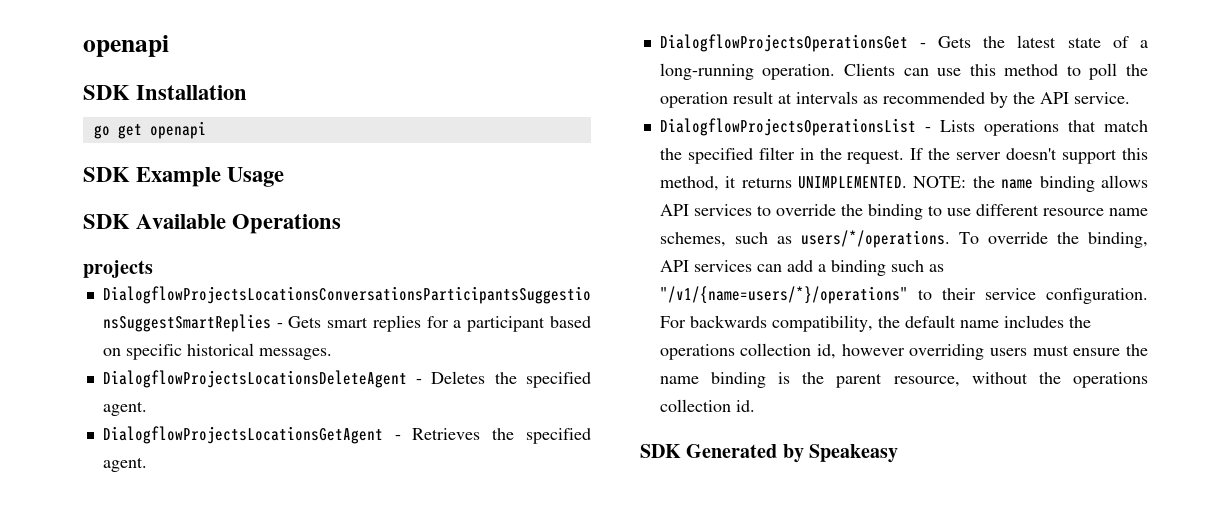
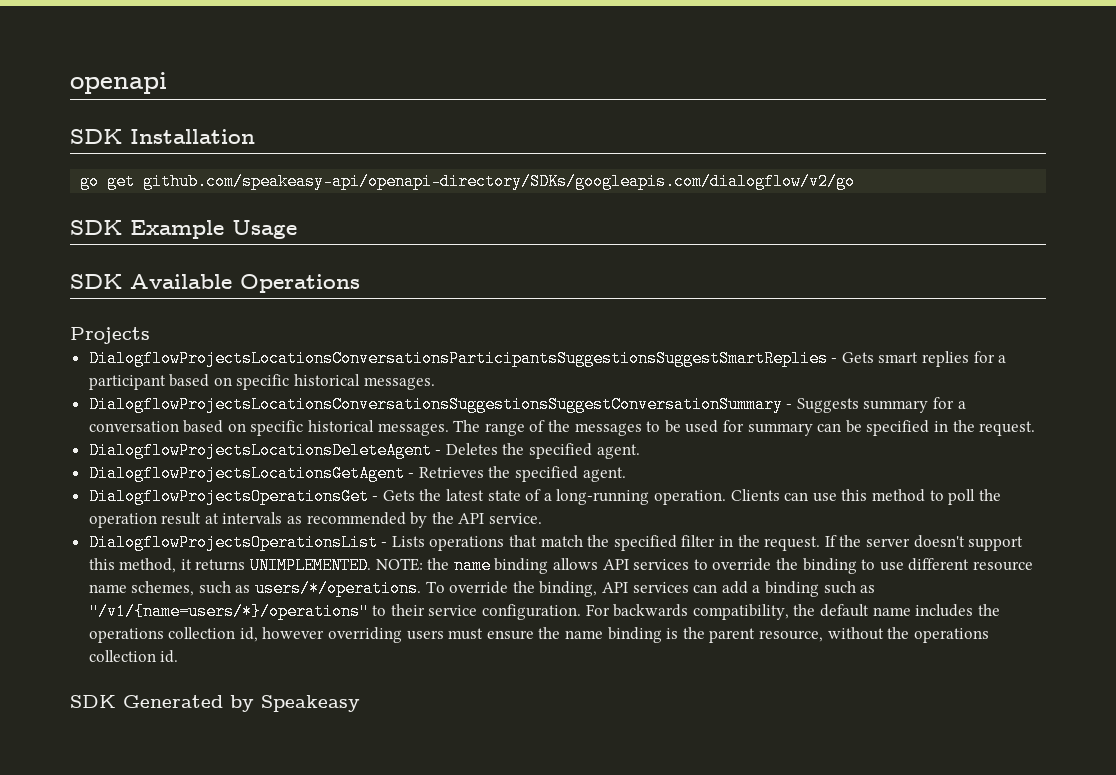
[149,121,206,139] openapi -> [143,173,856,190] github.com/speakeasy-api/openapi-directory/SDKs/googleapis.com/dialogflow/v2/go
[83,260,153,278] projects -> [70,327,150,344] Projects
(332, 354) none -> [88,396,966,413] [88,420,1036,436] // DialogflowProjectsLocationsConversationsSuggestionsSuggestConversationSummary - Suggests summary for a conversation based on specific historical messages. The range of the messages to be used for summary can be specified in the request.

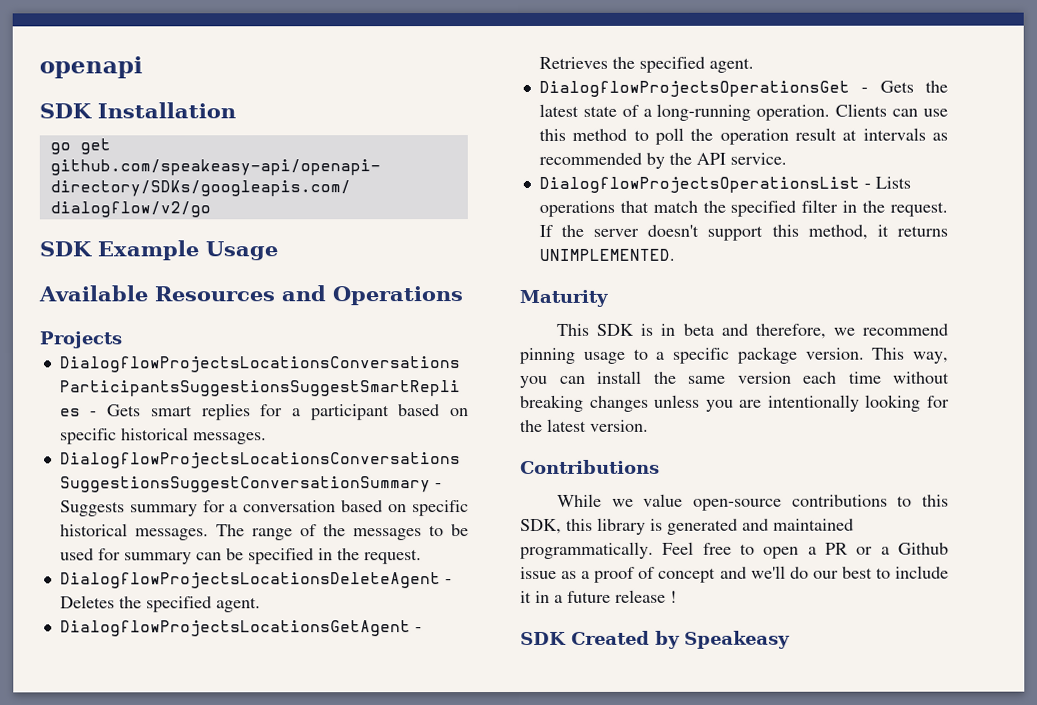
[70,274,232,289] SDK Available -> [38,285,326,302] Available Resources and
[375,557,1033,574] [88,580,876,597] [88,603,1000,620] [88,627,989,643] [88,650,179,663] [70,695,223,708] NOTE: the name binding allows API services to override the binding to use different resource name schemes, such as users/*/operations. To override the binding, API services can add a binding such as "/v1/{name=users/*}/operations" to their service configuration. For backwards compatibility, the default name includes the operations collection id, however overriding users must ensure the name binding is the parent resource, without the operations collection id. // SDK Generated -> [519,289,608,307] [555,323,948,339] [519,346,949,364] [520,370,950,388] [520,394,950,412] [520,418,649,432] [520,459,660,474] [556,493,949,511] [520,517,854,535] [520,541,949,559] [520,565,949,583] [520,589,677,603] [520,630,650,645] // Maturity // This SDK is in beta and therefore, we recommend pinning usage to a specific package version. This way, you can install the same version each time without breaking changes unless you are intentionally looking for the latest version. // Contributions // While we value open-source contributions to this SDK, this library is generated and maintained programmatically. Feel free to open a PR or a Github issue as a proof of concept and we'll do our best to include it in a future release ! // SDK Created

